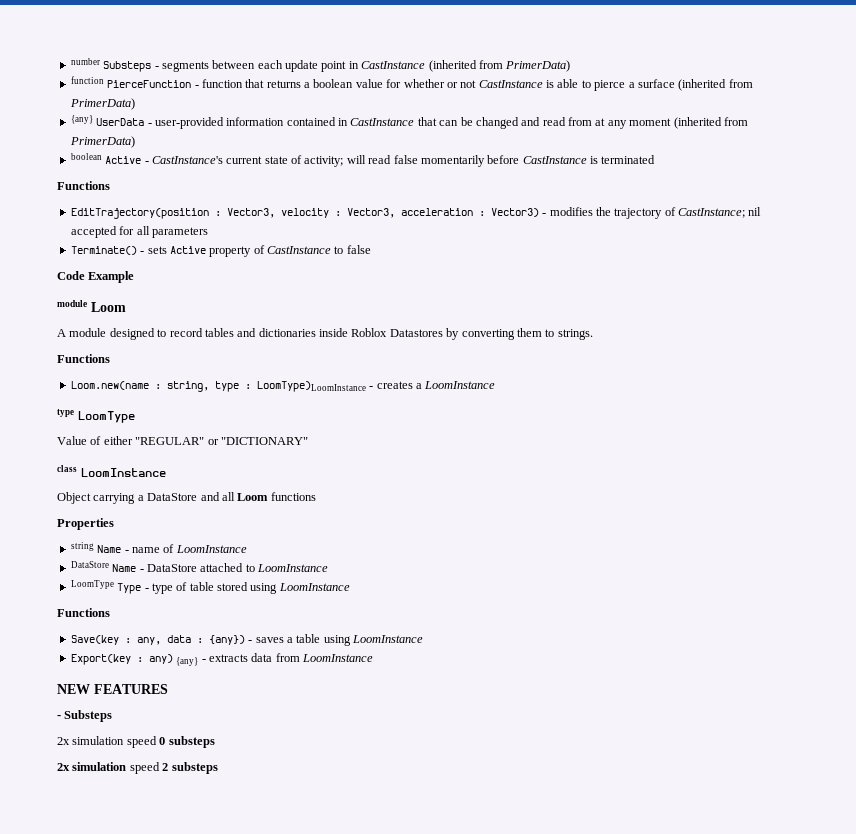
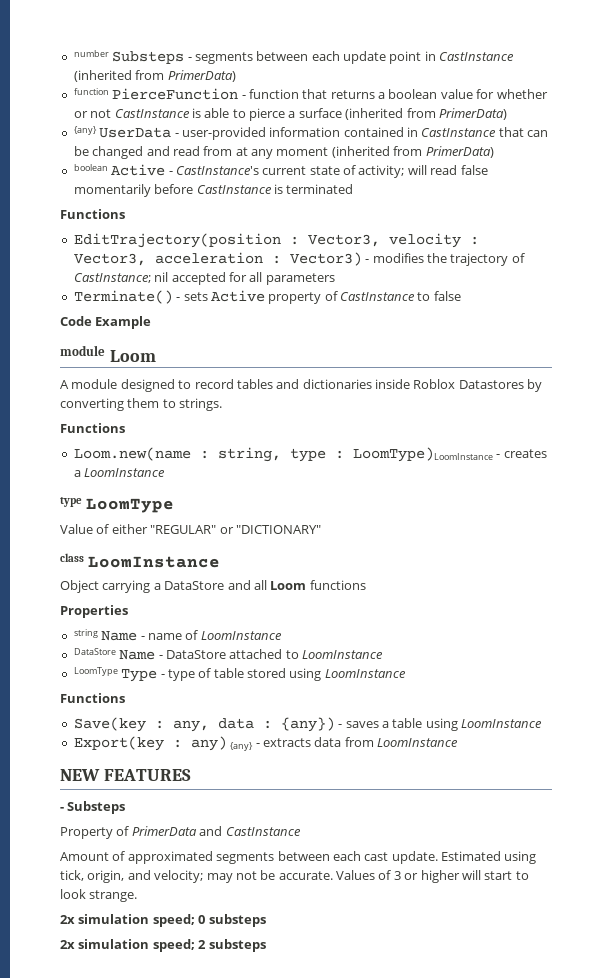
[57,736,157,748] // 2x simulation speed -> [60,826,301,839] [60,851,537,864] [60,870,529,883] [60,889,138,902] [60,914,195,927] // Property of PrimerData and CastInstance // Amount of approximated segments between each cast update. Estimated using tick, origin, and velocity; may not be accurate. Values of 3 or higher will start to look strange. // 2x simulation speed;
[129,762,160,774] speed -> [152,939,195,952] speed;

